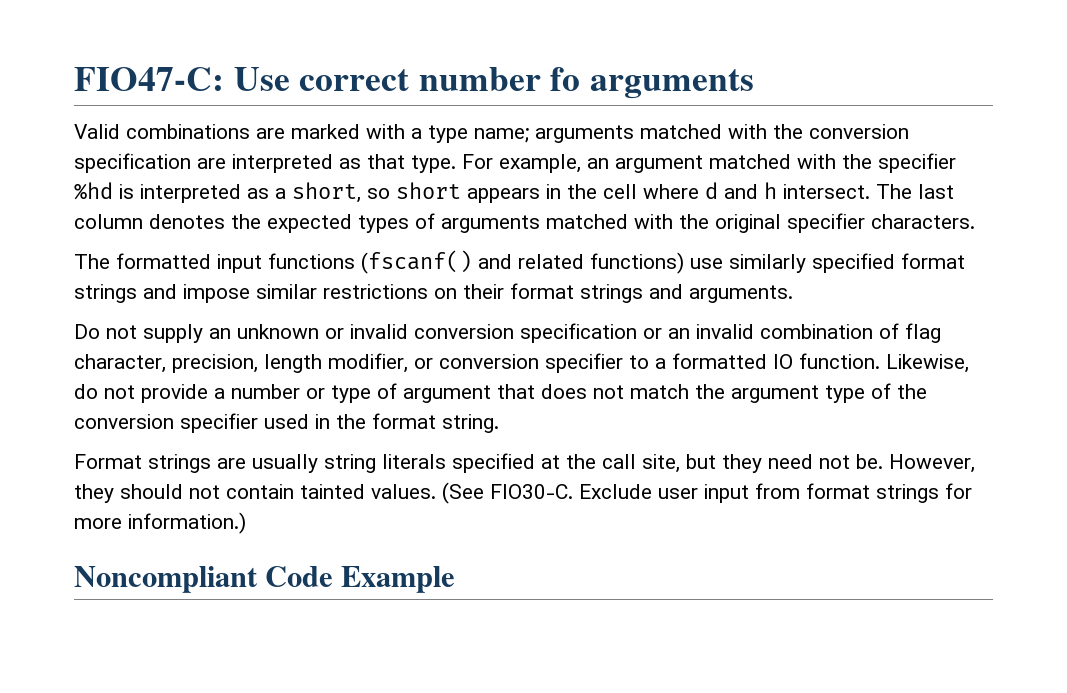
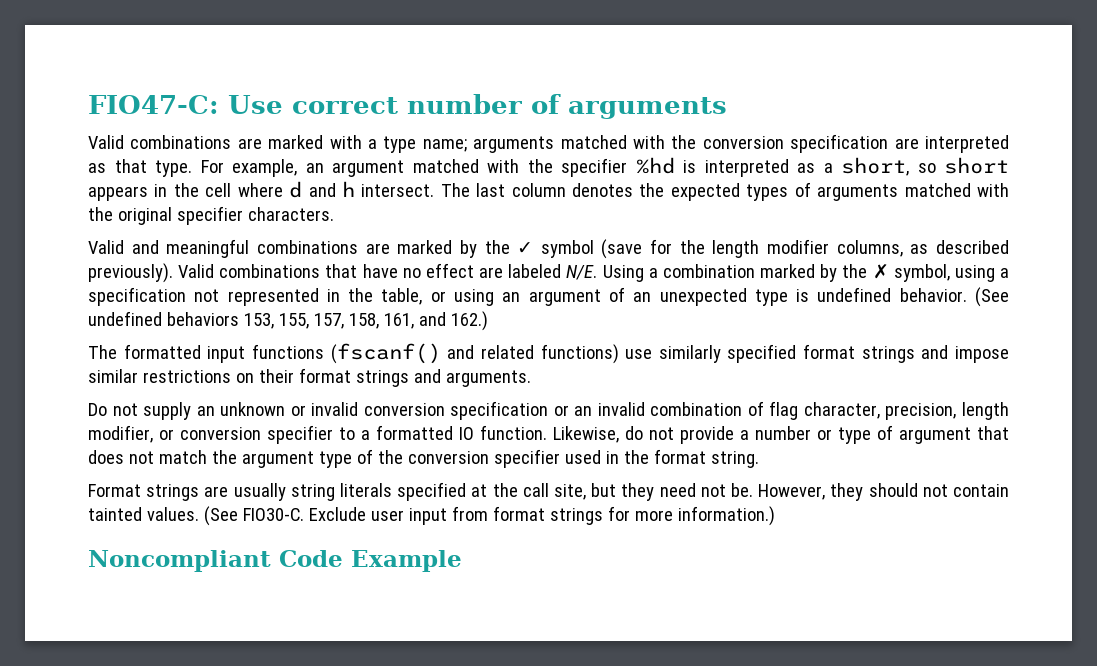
[550,67,581,91] fo -> [531,94,561,114] of
(975, 221) none -> [88,239,1009,259] [88,263,1009,283] [88,287,1009,307] [88,311,488,331] // Valid and meaningful combinations are marked by the ✓ symbol (save for the length modifier columns, as described previously). Valid combinations that have no effect are labeled N/E. Using a combination marked by the ✗ symbol, using a specification not represented in the table, or using an argument of an unexpected type is undefined behavior. (See undefined behaviors 153, 155, 157, 158, 161, and 162.)

